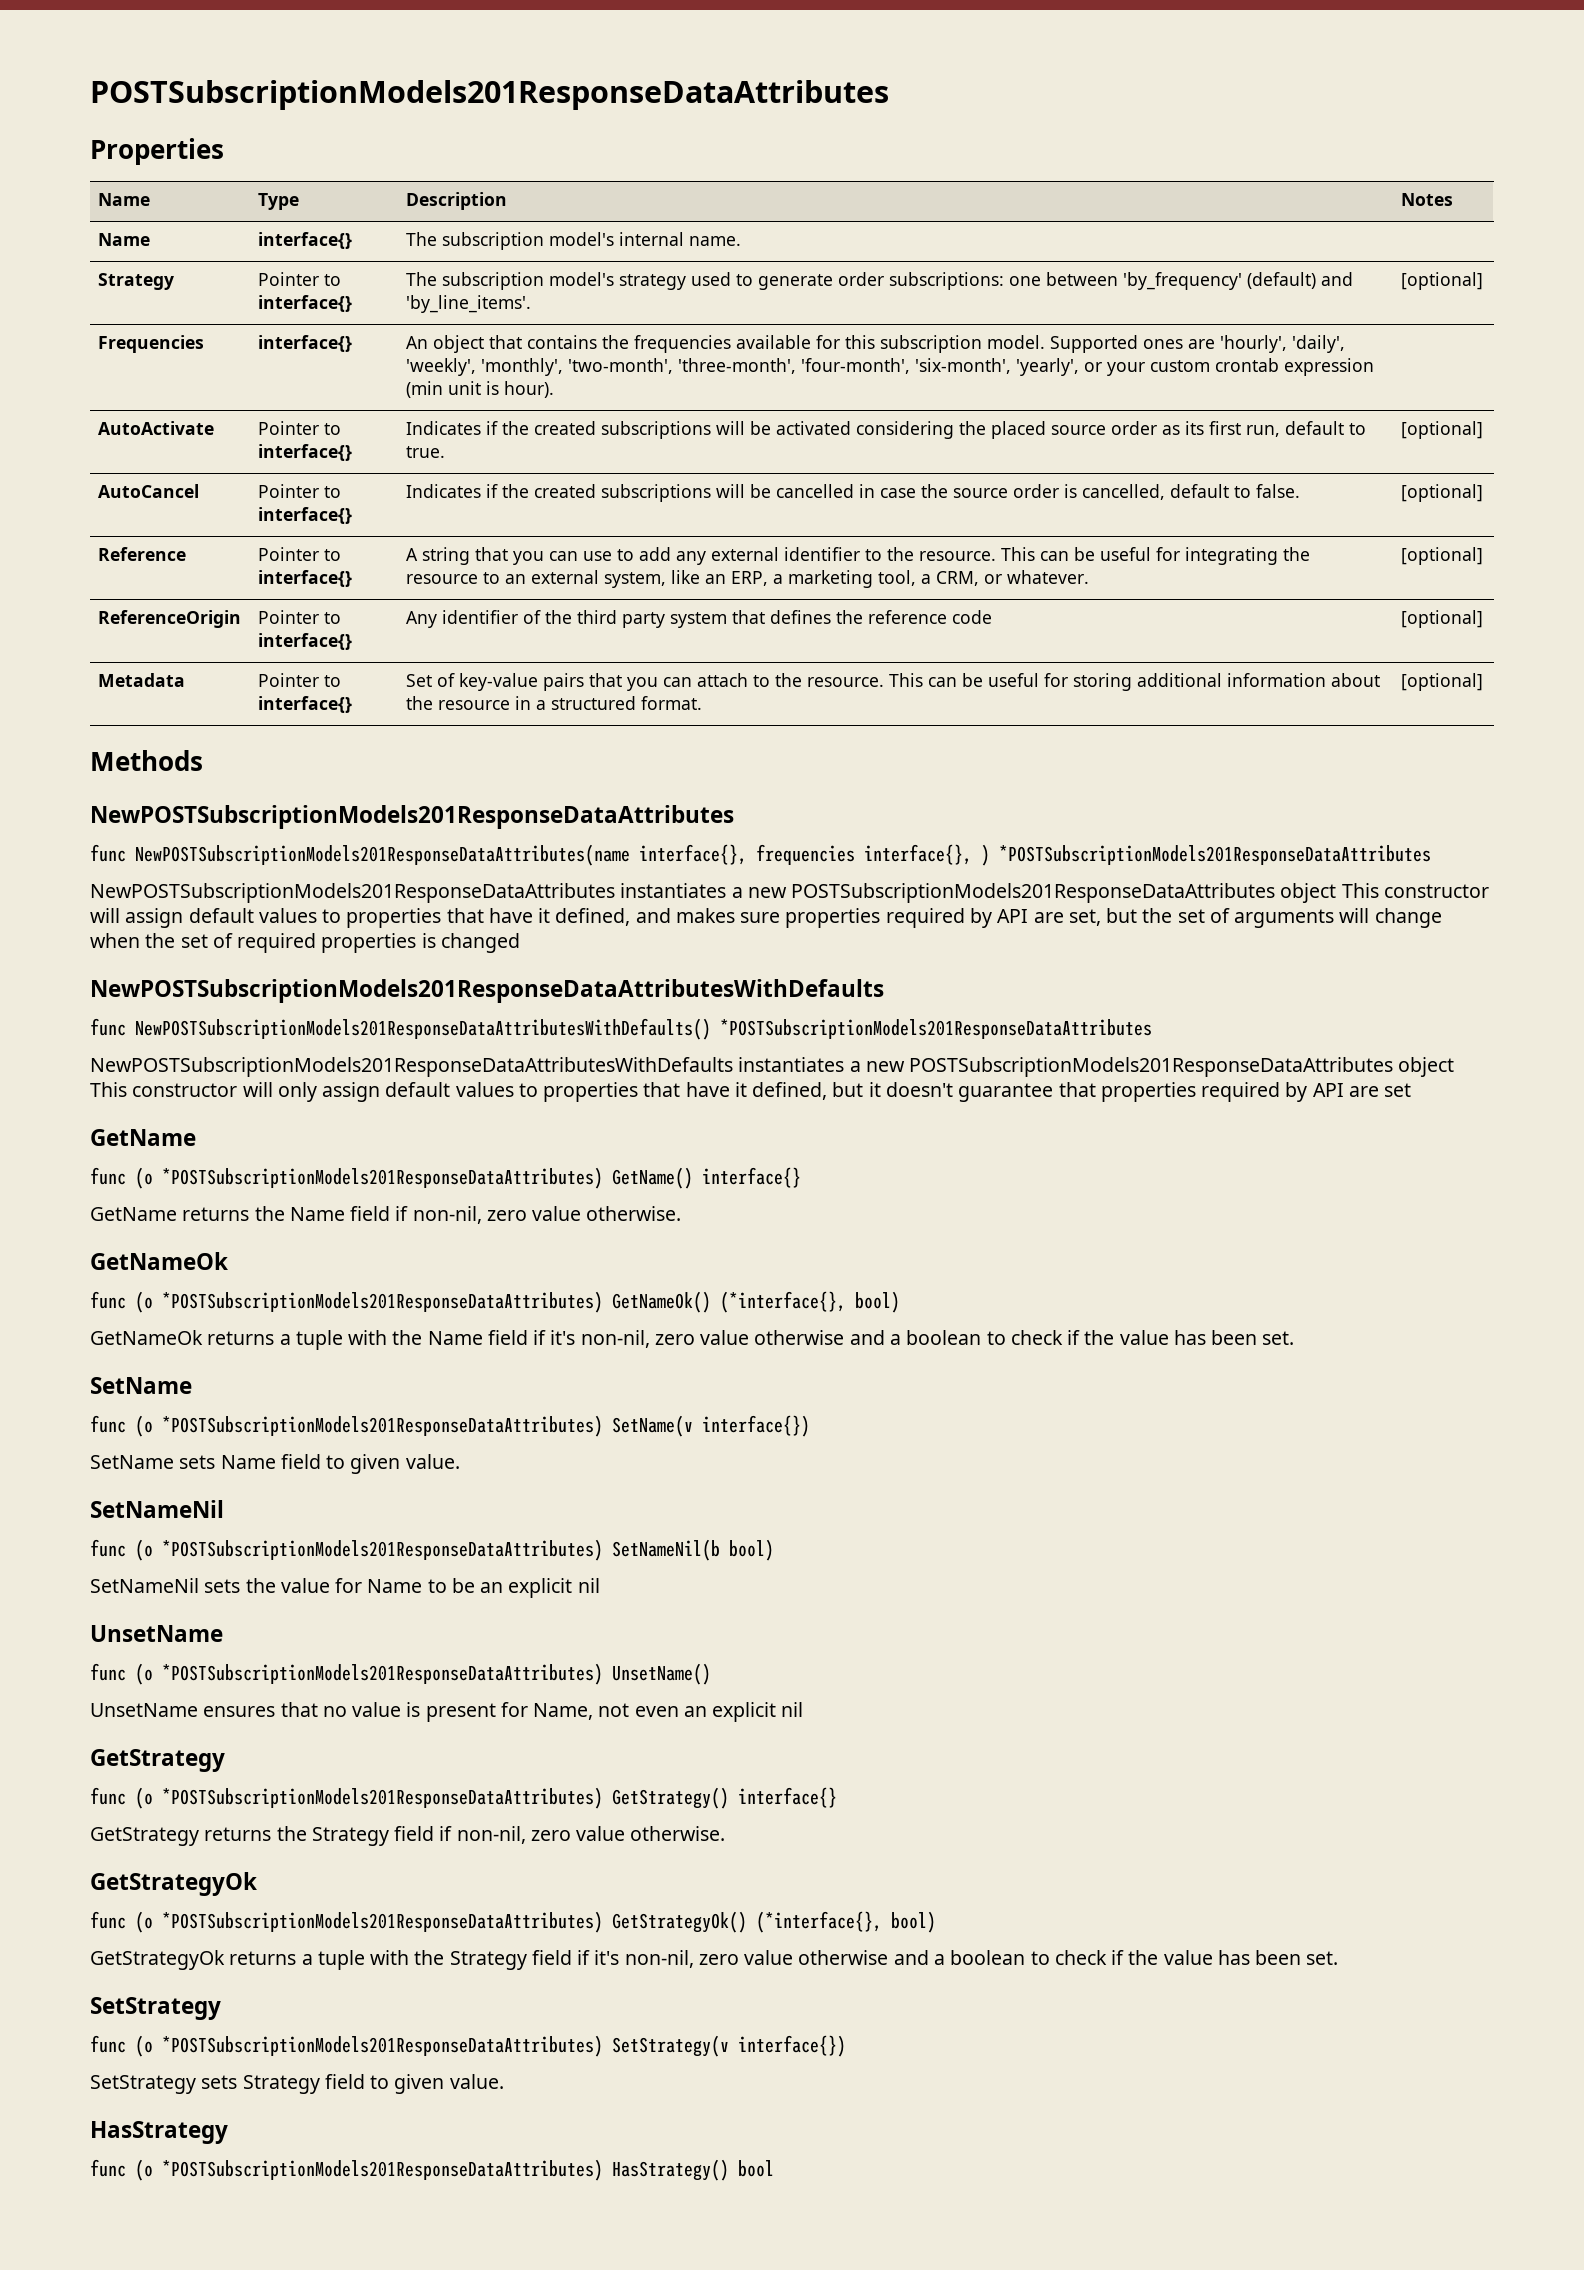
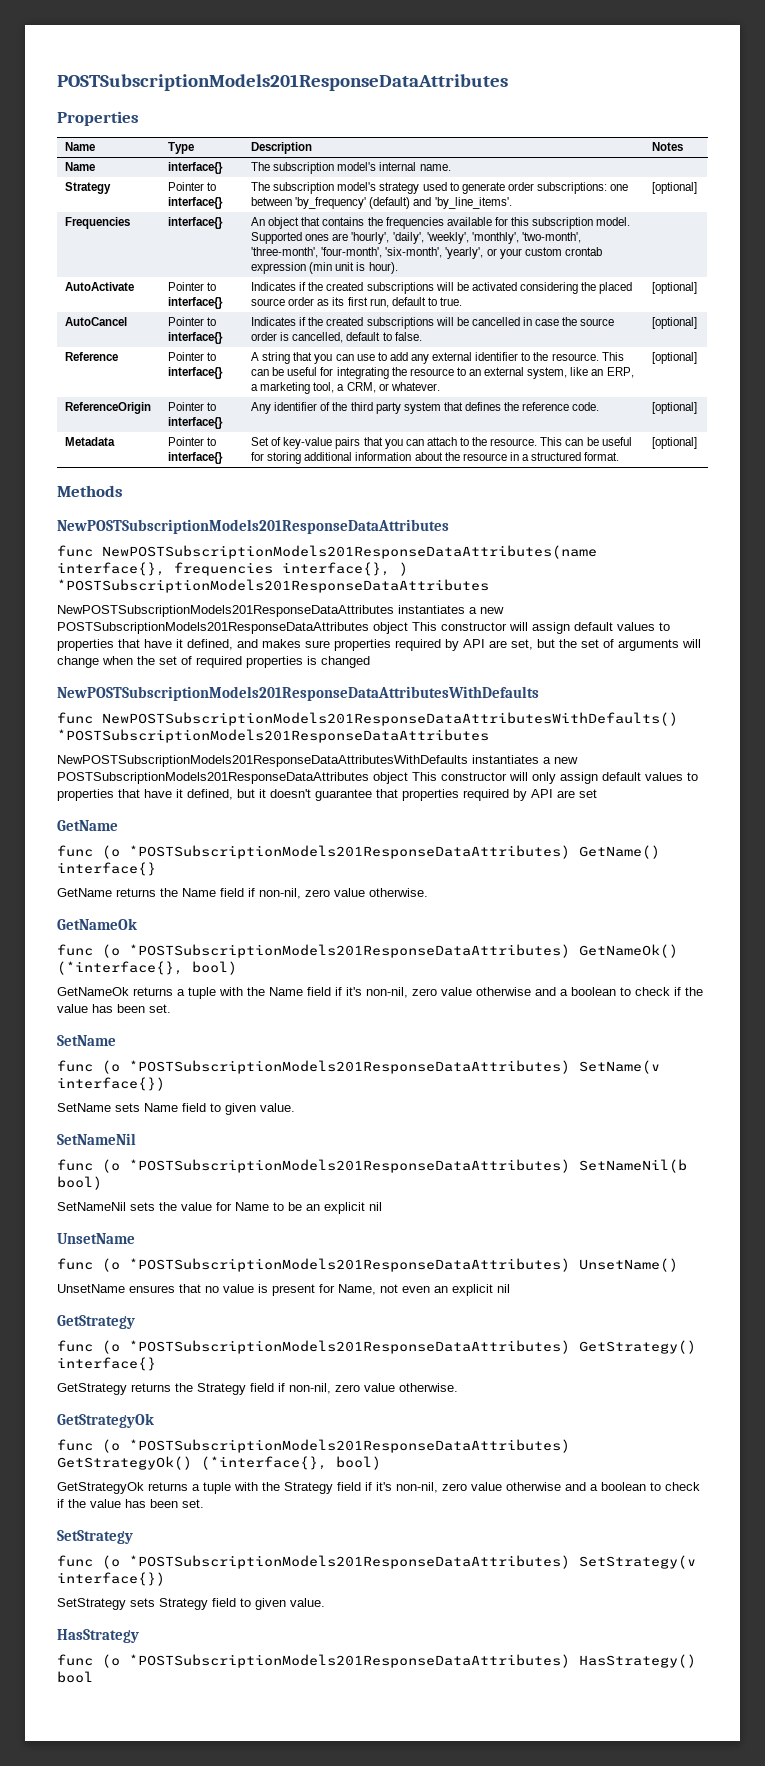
[952,610,993,624] code -> [572,402,600,411] code.

